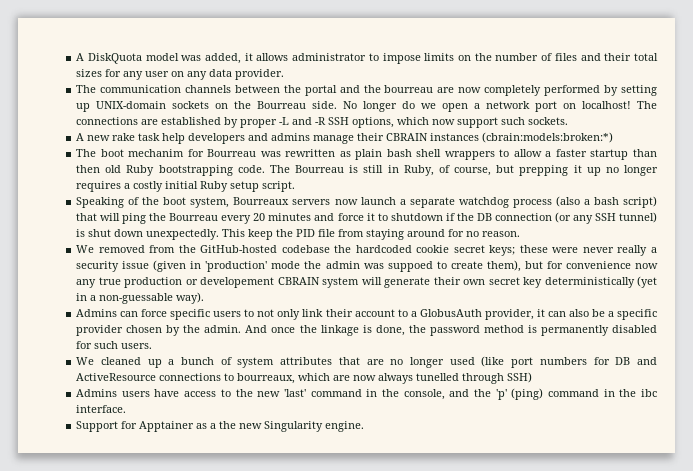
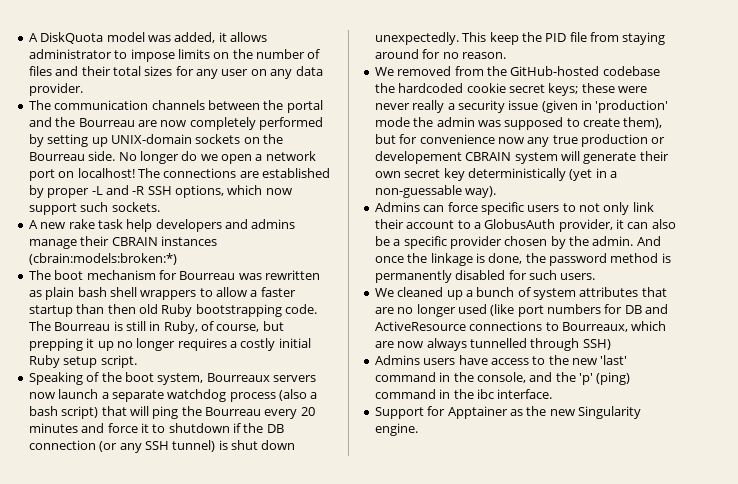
[384,85,434,93] bourreau -> [78,118,135,127] Bourreau
[128,149,185,157] mechanim -> [86,270,156,280] mechanism
[387,261,433,272] suppoed -> [504,117,564,130] supposed
[237,373,296,384] bourreaux, -> [561,322,628,332] Bourreaux,
[416,373,460,381] tunelled -> [469,338,527,348] tunnelled
[210,423,217,429] a -> (523, 412) none

